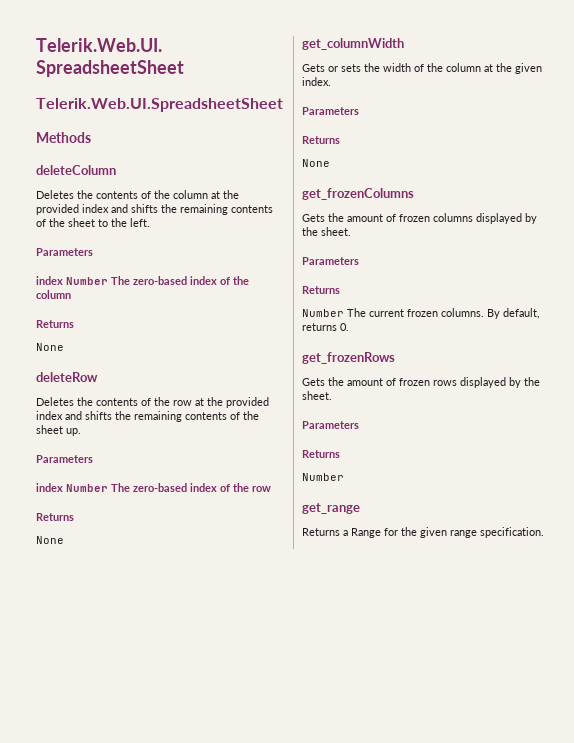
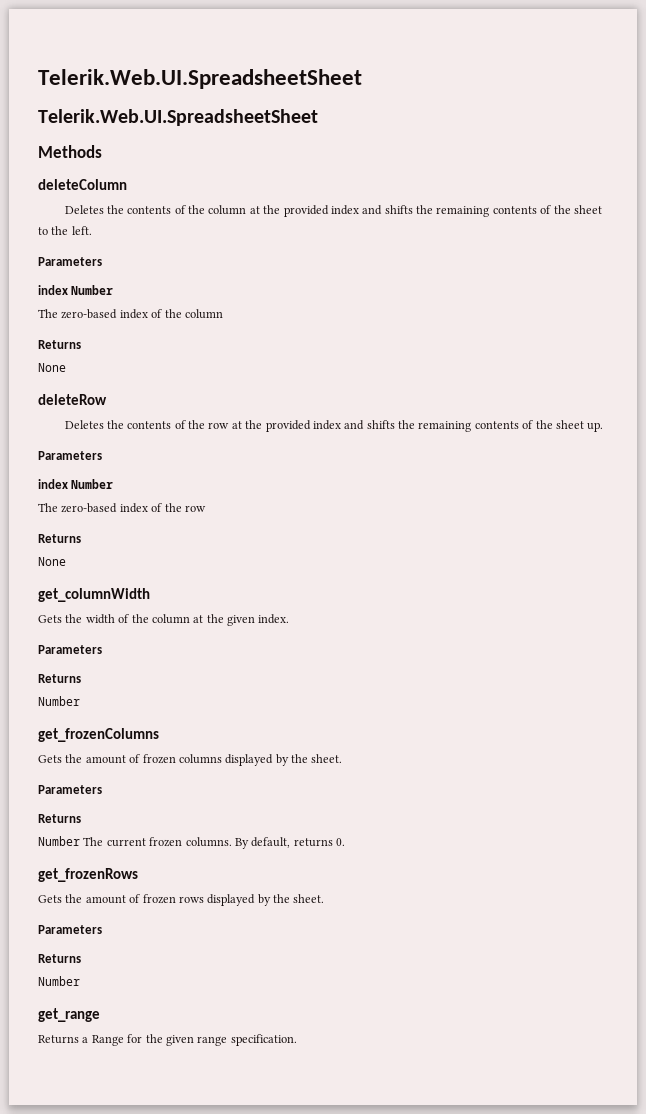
(108, 281) none -> (114, 290) //
(108, 488) none -> (114, 484) //
[328,64,361,72] or sets -> (62, 619) none
[302,159,330,167] // None -> [38,696,80,706] // Number

